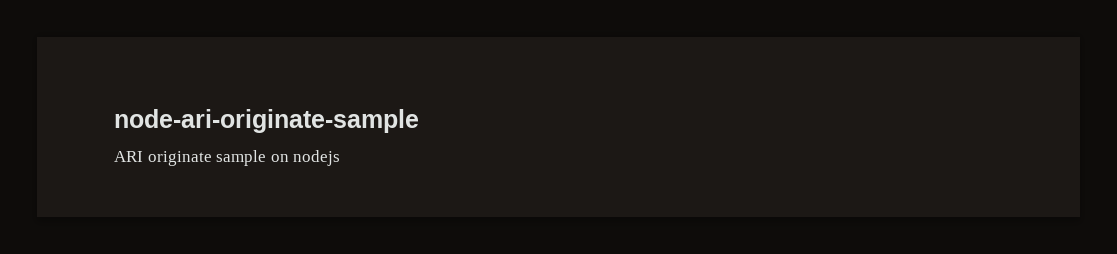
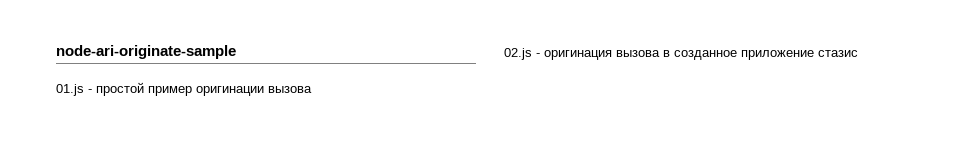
[114,150,341,166] ARI originate sample on nodejs -> [56,82,312,96] [504,48,858,60] 01.js - простой пример оригинации вызова // 02.js - оригинация вызова в созданное приложение стазис

